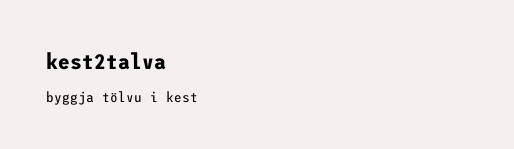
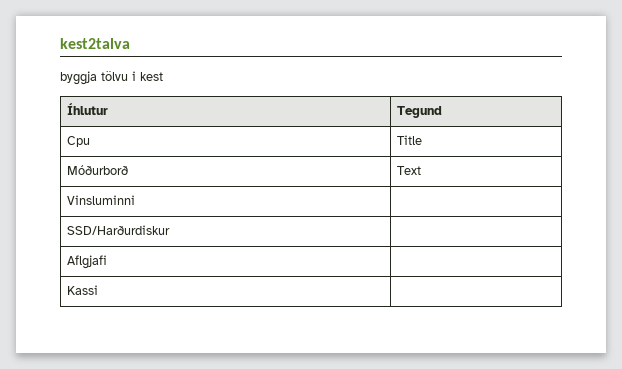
(198, 97) none -> [67,103,109,115] [397,106,443,118] [67,136,91,147] [397,135,423,145] [67,165,129,175] [397,166,422,175] [67,195,136,205] [67,225,171,235] [67,255,108,269] [67,285,99,295] // Íhlutur | Tegund // Cpu | Title // Móðurborð | Text // Vinsluminni | // SSD/Harðurdiskur | // Aflgjafi | // Kassi |

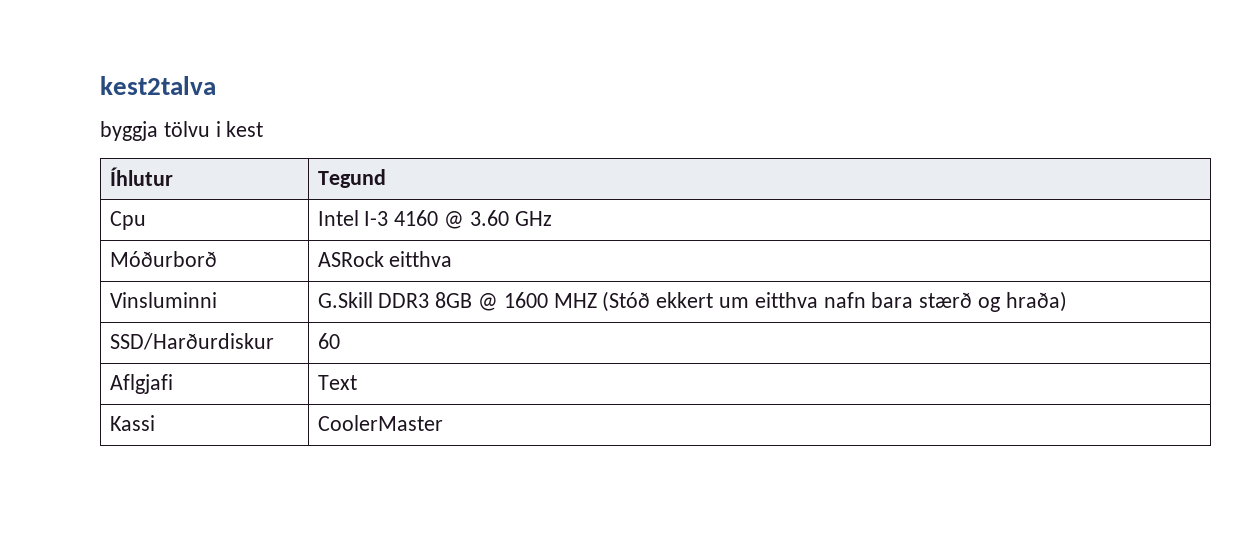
[397,135,423,145] Title -> [317,210,552,229] Intel I-3 4160 @ 3.60 GHz
[397,166,422,175] Text -> [317,251,453,267] ASRock eitthva
(136, 200) none -> [317,291,1067,312] G.Skill DDR3 8GB @ 1600 MHZ (Stóð ekkert um eitthva nafn bara stærð og hraða)
(171, 230) none -> [317,333,340,349] 60
(108, 262) none -> [317,375,357,390] Text
(99, 290) none -> [317,415,443,431] CoolerMaster

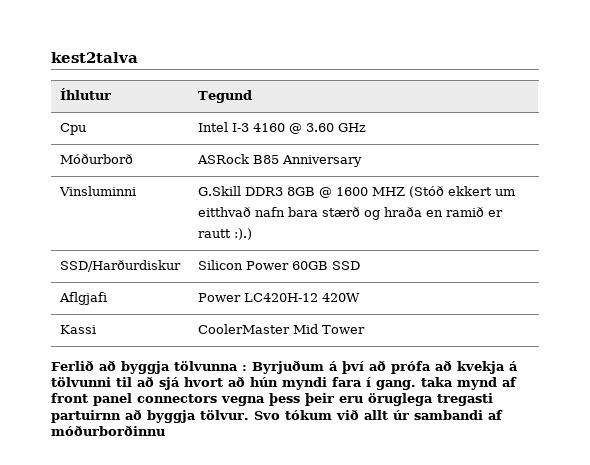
[100,121,264,141] // byggja tölvu i kest -> (138, 57) none
[389,251,453,267] eitthva -> [252,155,362,167] B85 Anniversary
[754,292,818,308] eitthva -> [197,207,251,217] eitthvað
[1005,291,1067,312] [109,333,274,350] [317,333,340,349] [109,374,173,394] [317,375,357,390] [109,415,155,431] [317,415,443,431] hraða) // SSD/Harðurdiskur | 60 // Aflgjafi | Text // Kassi | CoolerMaster -> [383,207,503,217] [197,228,252,240] [59,260,181,272] [197,260,360,270] [58,292,107,305] [197,293,360,302] [59,325,96,334] [197,324,365,334] [51,360,518,374] [51,376,517,390] [51,393,493,406] [51,409,503,423] [51,425,165,436] hraða en ramið er rautt :).) // SSD/Harðurdiskur | Silicon Power 60GB SSD // Aflgjafi | Power LC420H-12 420W // Kassi | CoolerMaster Mid Tower // Ferlið að byggja tölvunna : Byrjuðum á því að prófa að kvekja á tölvunni til að sjá hvort að hún myndi fara í gang. taka mynd af front panel connectors vegna þess þeir eru öruglega tregasti partuirnn að byggja tölvur. Svo tókum við allt úr sambandi af móðurborðinnu

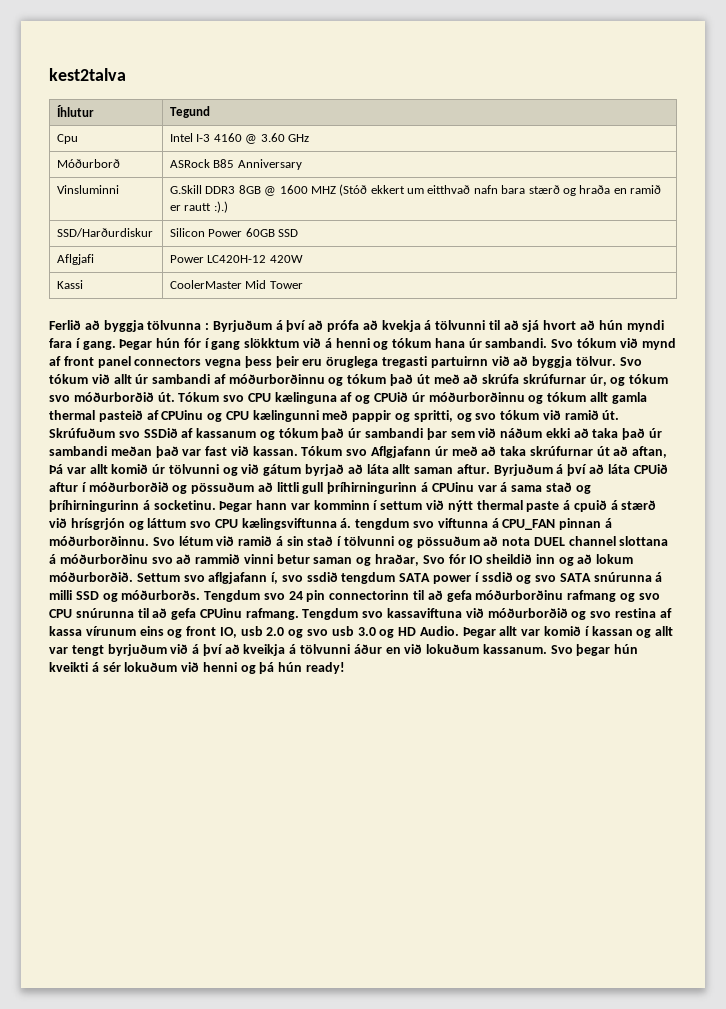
[421,377,453,387] taka -> [119,338,638,350] Þegar hún fór í gang slökktum við á henni og tókum hana úr sambandi. Svo tókum við
(121, 416) none -> [491,356,510,366] við
(165, 430) none -> [328,374,669,386] [49,392,647,404] [49,410,620,422] [49,428,663,440] [49,446,668,458] [49,464,668,476] [49,482,591,494] [49,500,657,512] [49,518,612,530] [49,536,669,548] [49,554,634,566] [49,572,663,584] [49,590,660,602] [49,608,672,620] [49,626,674,638] [49,644,639,656] [49,662,346,674] og tókum það út með að skrúfa skrúfurnar úr, og tókum svo móðurborðið út. Tókum svo CPU kælinguna af og CPUið úr móðurborðinnu og tókum allt gamla thermal pasteið af CPUinu og CPU kælingunni með pappir og spritti, og svo tókum við ramið út. Skrúfuðum svo SSDið af kassanum og tókum það úr sambandi þar sem við náðum ekki að taka það úr sambandi meðan það var fast við kassan. Tókum svo Aflgjafann úr með að taka skrúfurnar út að aftan, Þá var allt komið úr tölvunni og við gátum byrjað að láta allt saman aftur. Byrjuðum á því að láta CPUið aftur í móðurborðið og pössuðum að littli gull þríhirningurinn á CPUinu var á sama stað og þríhirningurinn á socketinu. Þegar hann var komminn í settum við nýtt thermal paste á cpuið á stærð við hrísgrjón og láttum svo CPU kælingsviftunna á. tengdum svo viftunna á CPU_FAN pinnan á móðurborðinnu. Svo létum við ramið á sin stað í tölvunni og pössuðum að nota DUEL channel slottana á móðurborðinu svo að rammið vinni betur saman og hraðar, Svo fór IO sheildið inn og að lokum móðurborðið. Settum svo aflgjafann í, svo ssdið tengdum SATA power í ssdið og svo SATA snúrunna á milli SSD og móðurborðs. Tengdum svo 24 pin connectorinn til að gefa móðurborðinu rafmang og svo CPU snúrunna til að gefa CPUinu rafmang. Tengdum svo kassaviftuna við móðurborðið og svo restina af kassa vírunum eins og front IO, usb 2.0 og svo usb 3.0 og HD Audio. Þegar allt var komið í kassan og allt var tengt byrjuðum við á því að kveikja á tölvunni áður en við lokuðum kassanum. Svo þegar hún kveikti á sér lokuðum við henni og þá hún ready!

